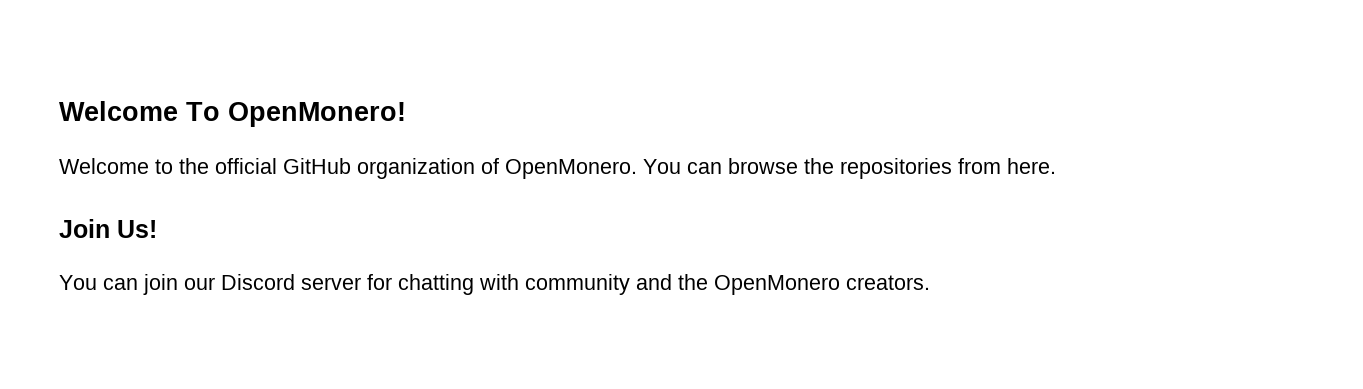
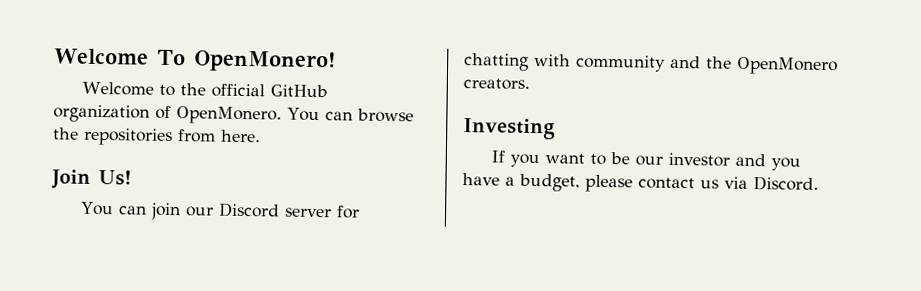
(930, 282) none -> [463,118,556,140] [491,150,802,171] [462,173,819,193] // Investing // If you want to be our investor and you have a budget, please contact us via Discord.

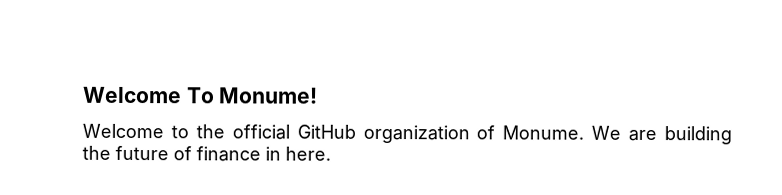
[193,50,336,73] OpenMonero! -> [218,87,319,104] Monume!
[176,106,414,125] [53,127,261,147] [51,169,132,189] [81,201,361,221] [464,53,838,76] [463,78,530,90] [463,118,556,140] [491,150,802,171] [462,173,819,193] OpenMonero. You can browse the repositories from here. // Join Us! // You can join our Discord server for chatting with community and the OpenMonero creators. // Investing // If you want to be our investor and you have a budget, please contact us via Discord. -> [502,125,732,145] [82,145,331,162] Monume. We are building the future of finance in here.

